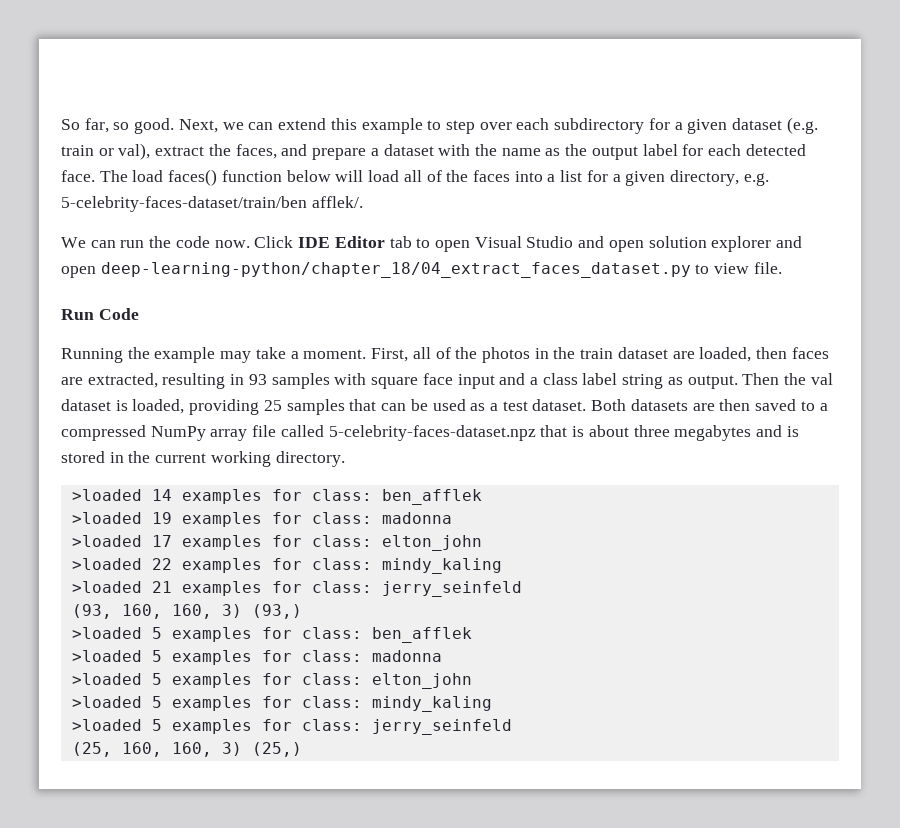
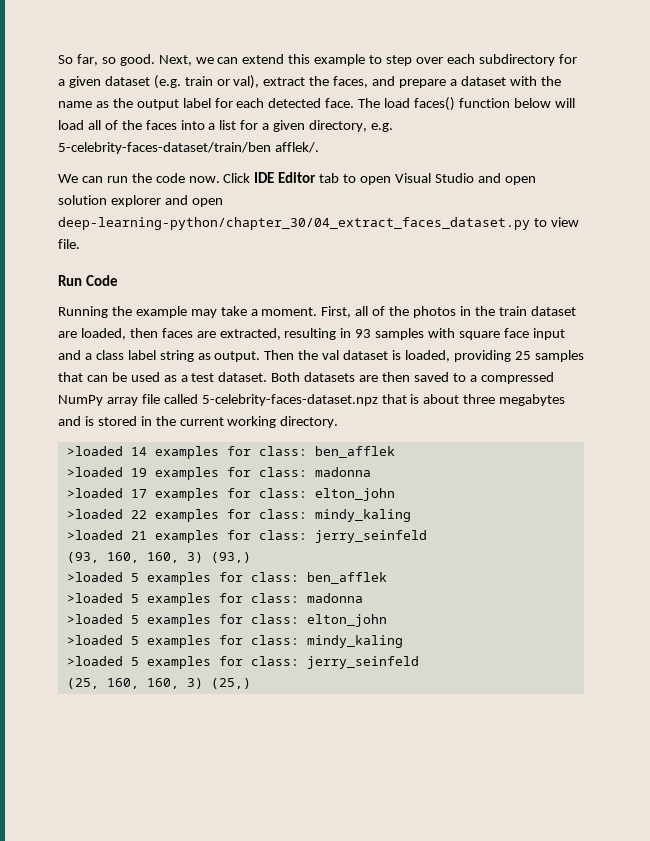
[100,262,691,278] deep-learning-python/chapter_18/04_extract_faces_dataset.py -> [58,217,530,230] deep-learning-python/chapter_30/04_extract_faces_dataset.py

